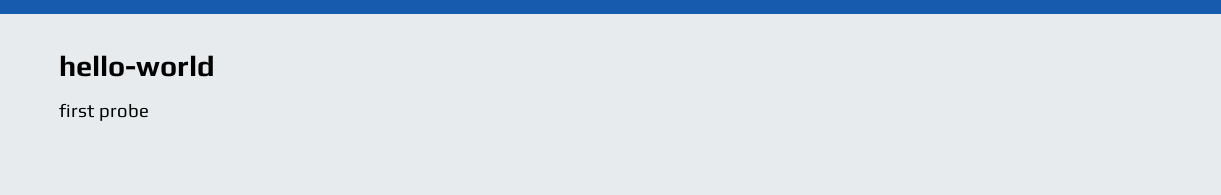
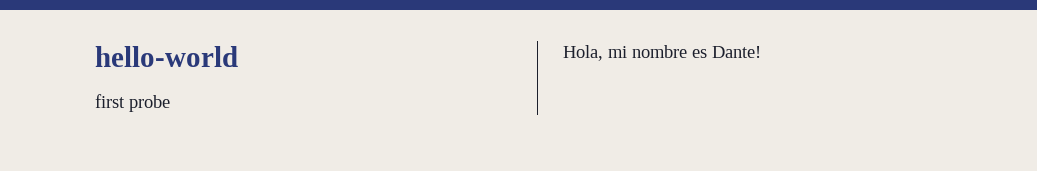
(149, 112) none -> [563,45,761,61] // Hola, mi nombre es Dante!

